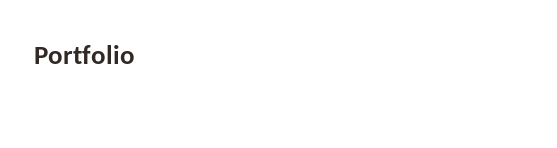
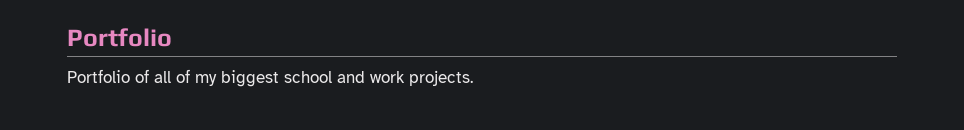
[34,45,135,64] Portfolio -> [67,28,172,47] [67,69,473,87] Portfolio // Portfolio of all of my biggest school and work projects.

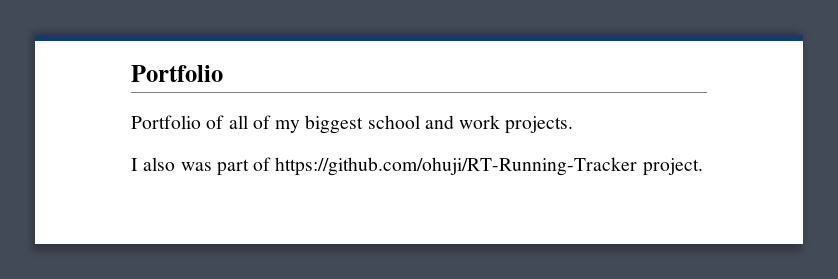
(473, 78) none -> [131,157,703,176] // I also was part of https://github.com/ohuji/RT-Running-Tracker project.

